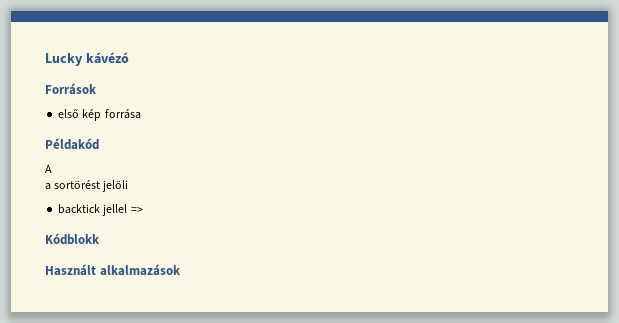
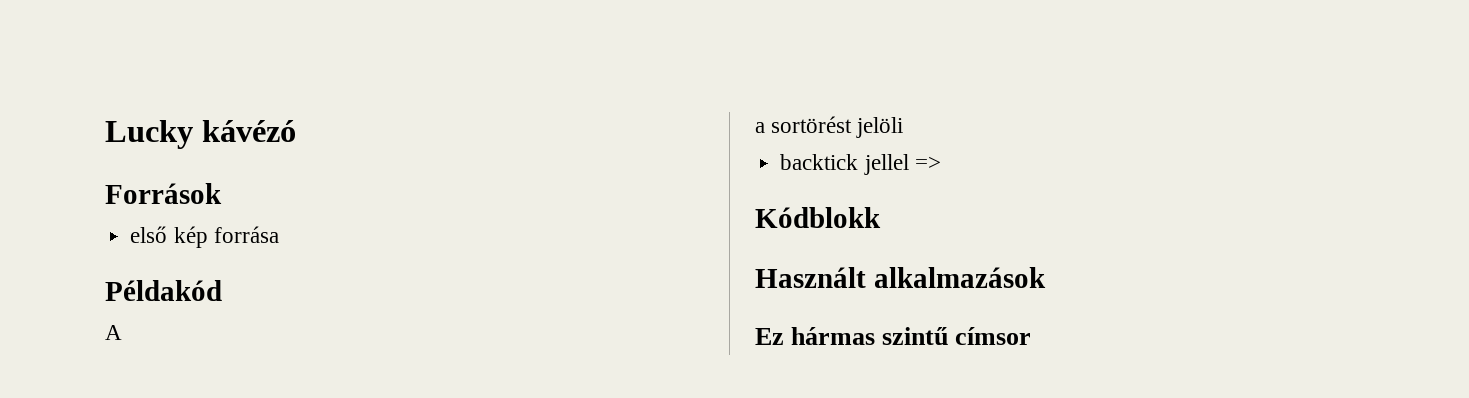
(181, 270) none -> [755,327,1032,345] // Ez hármas szintű címsor

